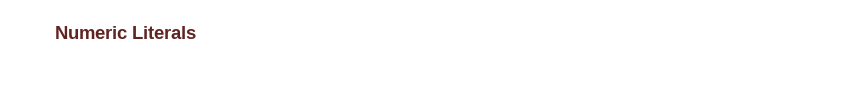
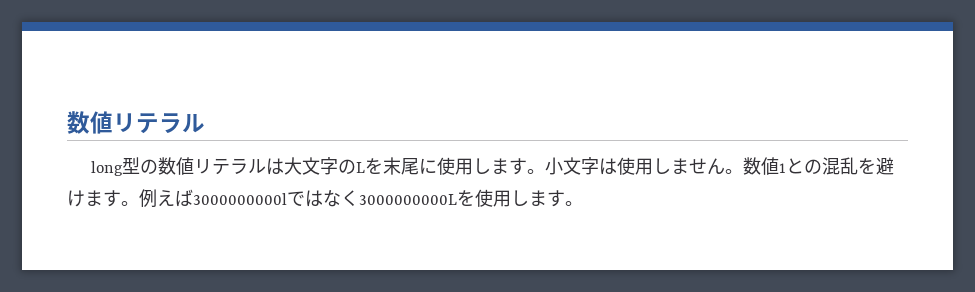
[55,26,196,39] Numeric Literals -> [67,111,205,134] [90,157,894,176] [67,189,583,208] 数値リテラル // long型の数値リテラルは大文字のLを末尾に使用します。小文字は使用しません。数値1との混乱を避けます。例えば3000000000lではなく3000000000Lを使用します。

